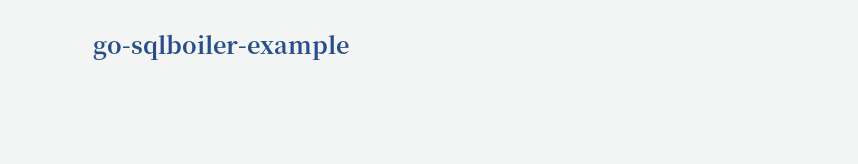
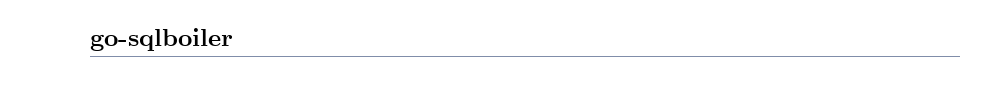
[93,34,349,60] go-sqlboiler-example -> [90,28,233,51] go-sqlboiler

